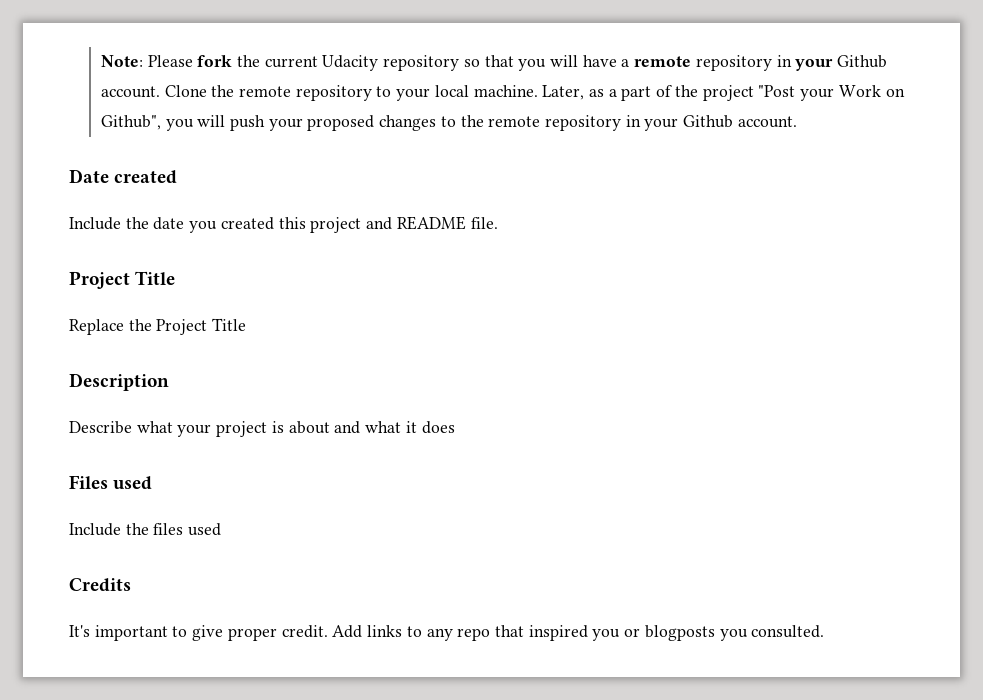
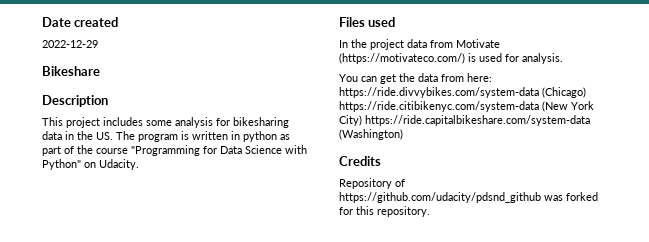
[100,55,888,71] [100,85,905,101] [100,115,797,131] [69,169,178,184] [69,216,498,233] [69,271,176,289] [69,318,247,335] [69,373,169,391] [69,421,455,437] [69,475,153,490] [69,523,222,536] [69,578,131,592] [69,625,825,641] Note: Please fork the current Udacity repository so that you will have a remote repository in your Github account. Clone the remote repository to your local machine. Later, as a part of the project "Post your Work on Github", you will push your proposed changes to the remote repository in your Github account. // Date created // Include the date you created this project and README file. // Project Title // Replace the Project Title // Description // Describe what your project is about and what it does // Files used // Include the files used // Credits // It's important to give proper credit. Add links to any repo that inspired you or blogposts you consulted. -> [42,17,119,27] [42,40,98,48] [42,66,100,76] [42,95,108,107] [42,117,289,128] [42,131,290,142] [42,145,307,156] [42,159,139,170] [339,17,396,27] [339,39,500,50] [339,53,563,64] [339,73,492,84] [339,87,586,98] [339,101,594,112] [339,115,590,126] [339,129,403,140] [339,156,381,166] [339,178,405,189] [339,192,598,203] [339,206,430,217] Date created // 2022-12-29 // Bikeshare // Description // This project includes some analysis for bikesharing data in the US. The program is written in python as part of the course "Programming for Data Science with Python" on Udacity. // Files used // In the project data from Motivate (https://motivateco.com/) is used for analysis. // You can get the data from here: https://ride.divvybikes.com/system-data (Chicago) https://ride.citibikenyc.com/system-data (New York City) https://ride.capitalbikeshare.com/system-data (Washington) // Credits // Repository of https://github.com/udacity/pdsnd_github was forked for this repository.

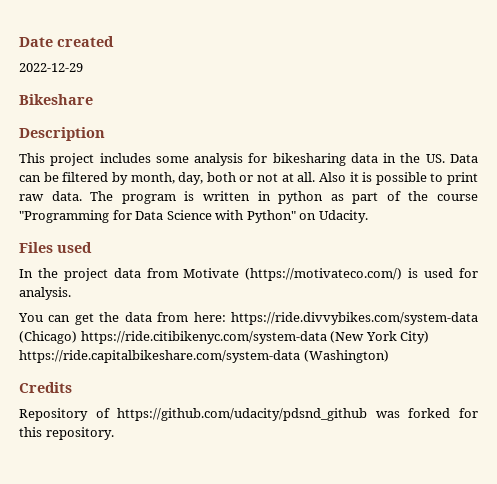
(113, 136) none -> [449,154,478,163] [19,172,478,185] [19,191,82,201] Data can be filtered by month, day, both or not at all. Also it is possible to print raw data.

